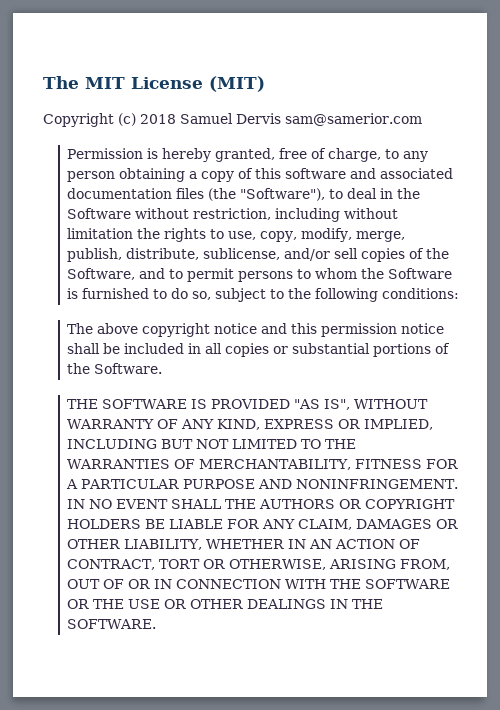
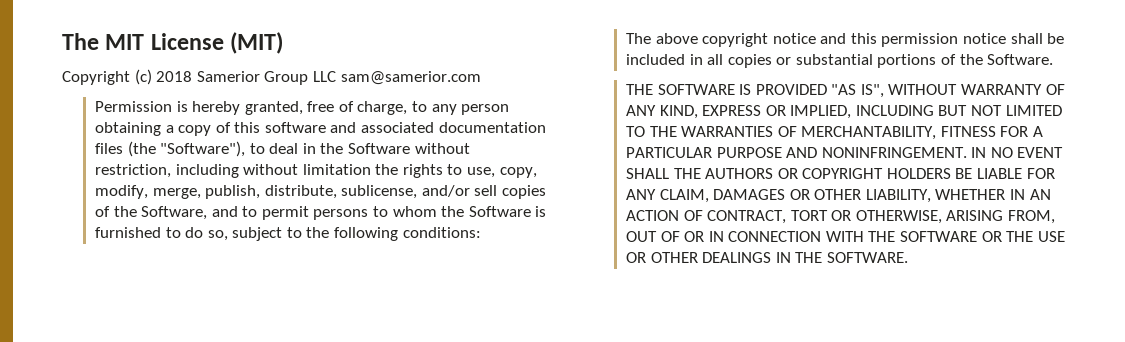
[180,113,281,124] Samuel Dervis -> [196,71,336,85] Samerior Group LLC

